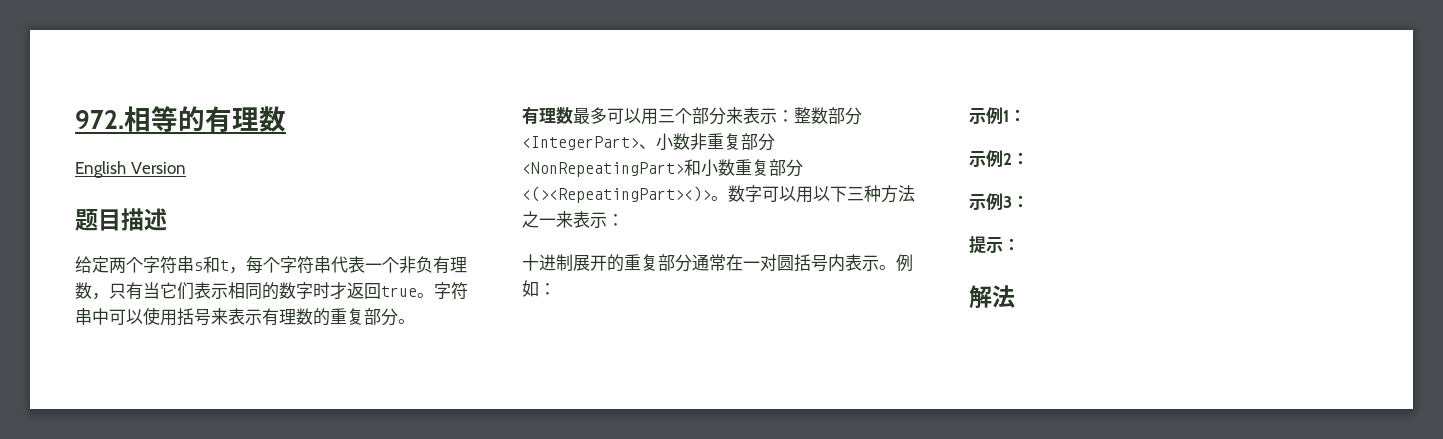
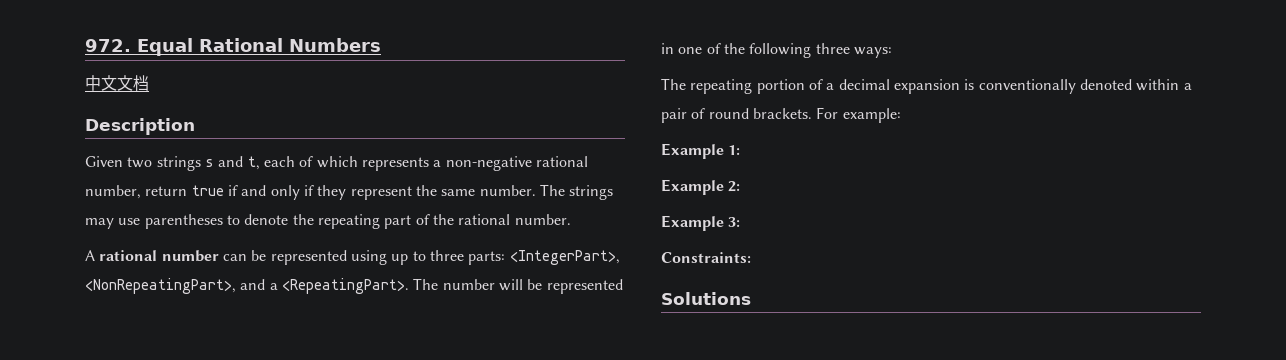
[124,106,286,132] [75,161,186,178] [75,208,167,231] [75,256,467,274] [75,282,468,300] [75,307,415,326] [522,107,862,125] [522,133,775,151] [522,159,803,177] [522,185,915,203] [522,211,624,228] [522,254,913,272] [522,280,556,297] [969,107,1026,124] [969,150,1029,167] [969,193,1029,210] [969,236,1020,253] [969,285,1015,309] 相等的有理数 // English Version // 题目描述 // 给定两个字符串s和t，每个字符串代表一个非负有理数，只有当它们表示相同的数字时才返回true。字符串中可以使用括号来表示有理数的重复部分。 // 有理数最多可以用三个部分来表示：整数部分<IntegerPart>、小数非重复部分<NonRepeatingPart>和小数重复部分<(><RepeatingPart><)>。数字可以用以下三种方法之一来表示： // 十进制展开的重复部分通常在一对圆括号内表示。例如： // 示例1： // 示例2： // 示例3： // 提示： // 解法 -> [137,38,381,56] [85,75,149,91] [85,118,195,135] [85,156,588,171] [85,184,614,200] [85,214,571,229] [85,250,620,265] [85,278,623,294] [661,43,892,58] [661,78,1192,94] [661,107,901,123] [661,143,741,159] [661,179,741,195] [661,215,741,231] [661,252,751,263] [661,292,751,305] Equal Rational Numbers // 中文文档 // Description // Given two strings s and t, each of which represents a non-negative rational number, return true if and only if they represent the same number. The strings may use parentheses to denote the repeating part of the rational number. // A rational number can be represented using up to three parts: <IntegerPart>, <NonRepeatingPart>, and a <RepeatingPart>. The number will be represented in one of the following three ways: // The repeating portion of a decimal expansion is conventionally denoted within a pair of round brackets. For example: // Example 1: // Example 2: // Example 3: // Constraints: // Solutions

